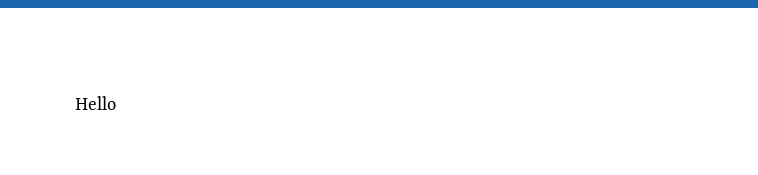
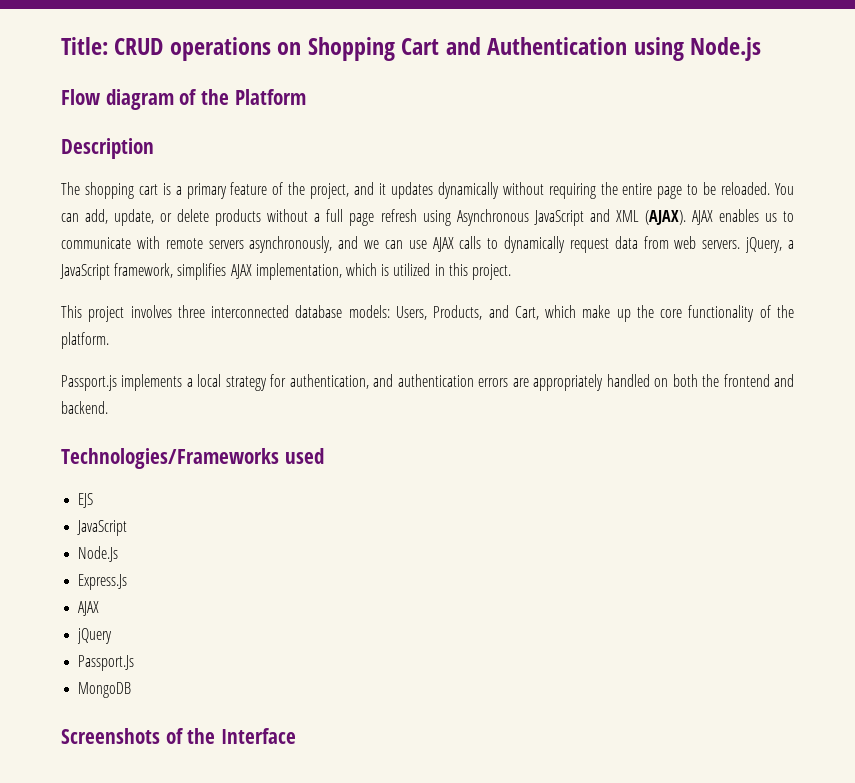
[75,96,116,110] Hello -> [61,37,762,61] [61,89,306,110] [61,138,154,159] [61,182,794,199] [61,209,795,226] [61,236,794,253] [60,263,511,280] [61,305,795,322] [61,332,109,349] [61,374,795,391] [61,401,108,414] [61,448,324,469] [78,493,94,508] [77,520,128,536] [78,546,119,562] [78,574,128,590] [78,601,100,616] [77,628,113,644] [78,655,135,671] [78,682,132,698] [61,728,297,744] Title: CRUD operations on Shopping Cart and Authentication using Node.js // Flow diagram of the Platform // Description // The shopping cart is a primary feature of the project, and it updates dynamically without requiring the entire page to be reloaded. You can add, update, or delete products without a full page refresh using Asynchronous JavaScript and XML (AJAX). AJAX enables us to communicate with remote servers asynchronously, and we can use AJAX calls to dynamically request data from web servers. jQuery, a JavaScript framework, simplifies AJAX implementation, which is utilized in this project. // This project involves three interconnected database models: Users, Products, and Cart, which make up the core functionality of the platform. // Passport.js implements a local strategy for authentication, and authentication errors are appropriately handled on both the frontend and backend. // Technologies/Frameworks used // EJS // JavaScript // Node.Js // Express.Js // AJAX // jQuery // Passport.Js // MongoDB // Screenshots of the Interface

